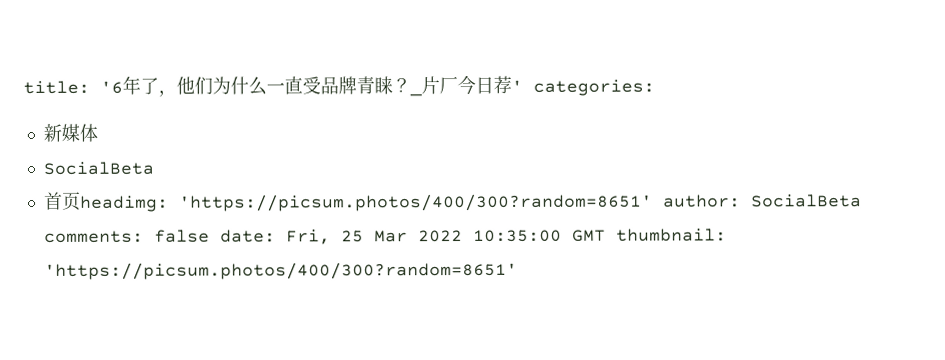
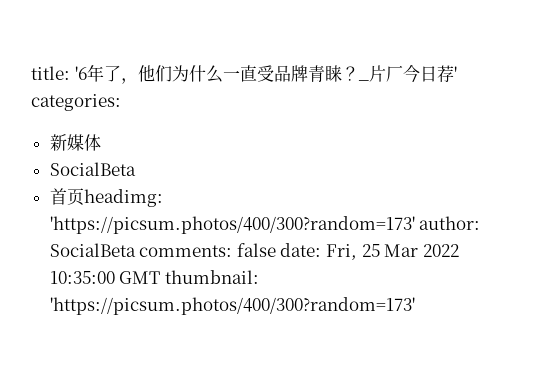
[178,193,653,212] 'https://picsum.photos/400/300?random=8651' -> [49,216,415,234] 'https://picsum.photos/400/300?random=173'
[43,261,518,280] 'https://picsum.photos/400/300?random=8651' -> [49,297,415,315] 'https://picsum.photos/400/300?random=173'

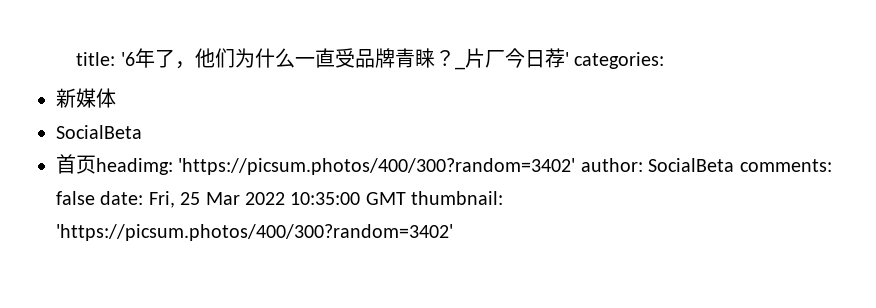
[49,216,415,234] 'https://picsum.photos/400/300?random=173' -> [178,158,576,175] 'https://picsum.photos/400/300?random=3402'
[49,297,415,315] 'https://picsum.photos/400/300?random=173' -> [56,224,453,241] 'https://picsum.photos/400/300?random=3402'

